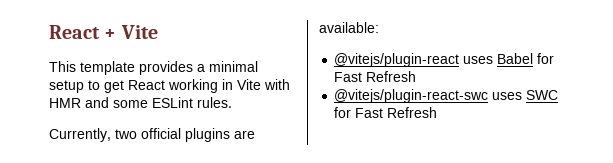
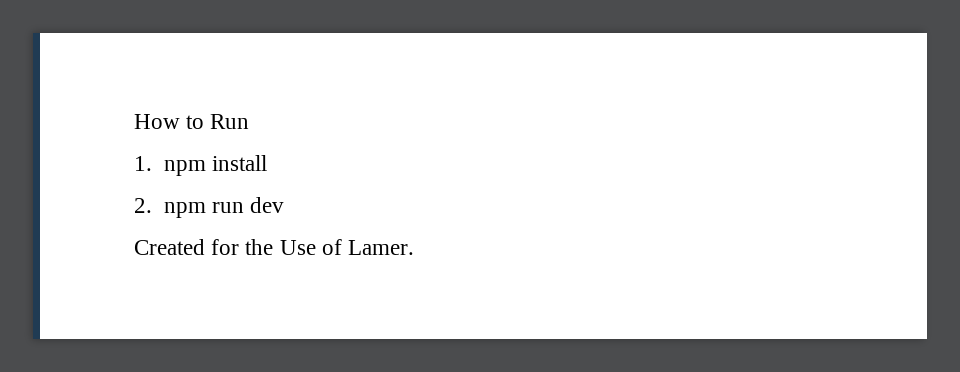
[49,25,158,39] [49,61,258,75] [49,79,290,93] [49,97,232,108] [49,128,255,142] [319,22,379,33] [334,53,555,67] [334,71,417,82] [334,89,559,103] [334,107,438,118] React + Vite // This template provides a minimal setup to get React working in Vite with HMR and some ESLint rules. // Currently, two official plugins are available: // @vitejs/plugin-react uses Babel for Fast Refresh // @vitejs/plugin-react-swc uses SWC for Fast Refresh -> [134,114,250,129] [134,155,267,176] [134,197,284,218] [134,239,415,255] How to Run // 1. npm install // 2. npm run dev // Created for the Use of Lamer.

